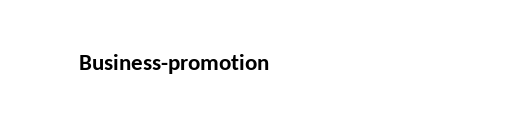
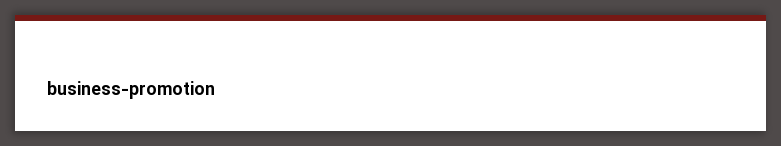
[79,54,269,74] Business-promotion -> [47,81,215,99] business-promotion

